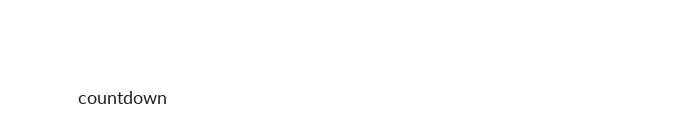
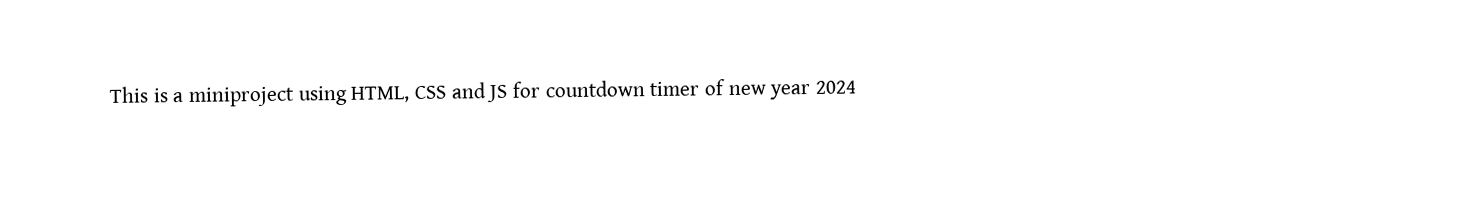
[78,91,167,104] countdown -> [109,79,857,107] This is a miniproject using HTML, CSS and JS for countdown timer of new year 2024

